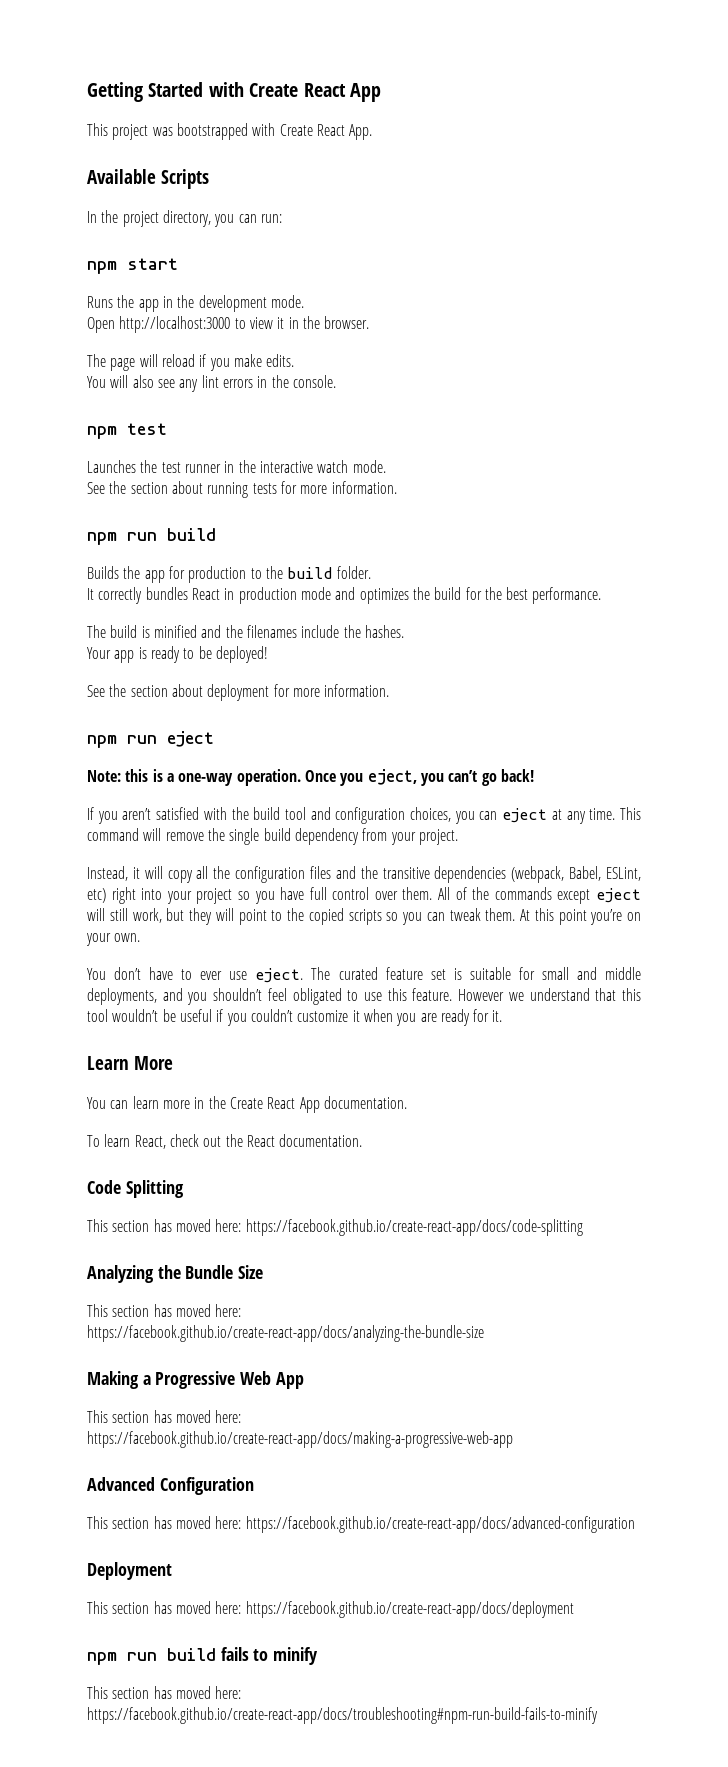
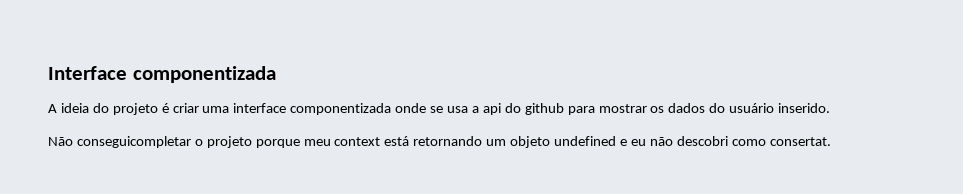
[87,82,381,102] [87,123,373,140] [87,169,209,189] [87,210,282,227] [87,258,178,274] [87,295,304,312] [87,316,370,333] [87,354,295,371] [87,375,336,392] [87,423,167,439] [87,460,386,473] [87,481,397,498] [87,528,216,545] [87,566,371,583] [87,587,602,604] [87,625,404,638] [87,646,268,663] [87,684,390,701] [87,731,214,748] [87,769,534,786] [87,807,641,824] [87,828,458,845] [87,866,641,883] [87,887,641,904] [87,908,641,925] [86,933,141,946] [87,967,641,983] [87,988,641,1005] [87,1009,503,1026] [87,1056,173,1070] [87,1096,407,1113] [87,1134,363,1149] [87,1180,184,1198] [87,1219,583,1236] [87,1265,264,1283] [87,1304,242,1317] [87,1325,484,1342] [87,1371,304,1389] [87,1410,242,1423] [87,1431,513,1448] [87,1477,254,1495] [87,1516,635,1533] [87,1562,172,1580] [87,1601,574,1618] [87,1647,319,1665] [87,1686,242,1699] [87,1707,598,1724] Getting Started with Create React App // This project was bootstrapped with Create React App. // Available Scripts // In the project directory, you can run: // npm start // Runs the app in the development mode. // Open http://localhost:3000 to view it in the browser. // The page will reload if you make edits. // You will also see any lint errors in the console. // npm test // Launches the test runner in the interactive watch mode. // See the section about running tests for more information. // npm run build // Builds the app for production to the build folder. // It correctly bundles React in production mode and optimizes the build for the best performance. // The build is minified and the filenames include the hashes. // Your app is ready to be deployed! // See the section about deployment for more information. // npm run eject // Note: this is a one-way operation. Once you eject, you can’t go back! // If you aren’t satisfied with the build tool and configuration choices, you can eject at any time. This command will remove the single build dependency from your project. // Instead, it will copy all the configuration files and the transitive dependencies (webpack, Babel, ESLint, etc) right into your project so you have full control over them. All of the commands except eject will still work, but they will point to the copied scripts so you can tweak them. At this point you’re on your own. // You don’t have to ever use eject. The curated feature set is suitable for small and middle deployments, and you shouldn’t feel obligated to use this feature. However we understand that this tool wouldn’t be useful if you couldn’t customize it when you are ready for it. // Learn More // You can learn more in the Create React App documentation. // To learn React, check out the React documentation. // Code Splitting // This section has moved here: https://facebook.github.io/create-react-app/docs/code-splitting // Analyzing the Bundle Size // This section has moved here: https://facebook.github.io/create-react-app/docs/analyzing-the-bundle-size // Making a Progressive Web App // This section has moved here: https://facebook.github.io/create-react-app/docs/making-a-progressive-web-app // Advanced Configuration // This section has moved here: https://facebook.github.io/create-react-app/docs/advanced-configuration // Deployment // This section has moved here: https://facebook.github.io/create-react-app/docs/deployment // npm run build fails to minify // This section has moved here: https://facebook.github.io/create-react-app/docs/troubleshooting#npm-run-build-fails-to-minify -> [48,66,276,83] [48,103,831,115] [48,136,831,148] Interface componentizada // A ideia do projeto é criar uma interface componentizada onde se usa a api do github para mostrar os dados do usuário inserido. // Não conseguicompletar o projeto porque meu context está retornando um objeto undefined e eu não descobri como consertat.

